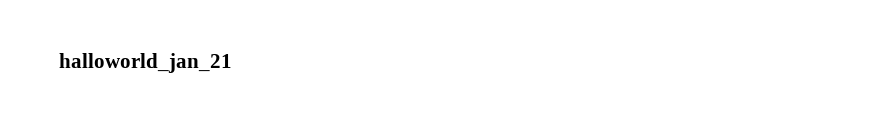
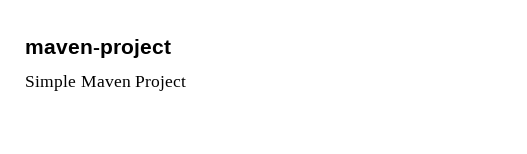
[59,53,232,73] halloworld_jan_21 -> [25,39,171,58] [25,75,187,91] maven-project // Simple Maven Project

